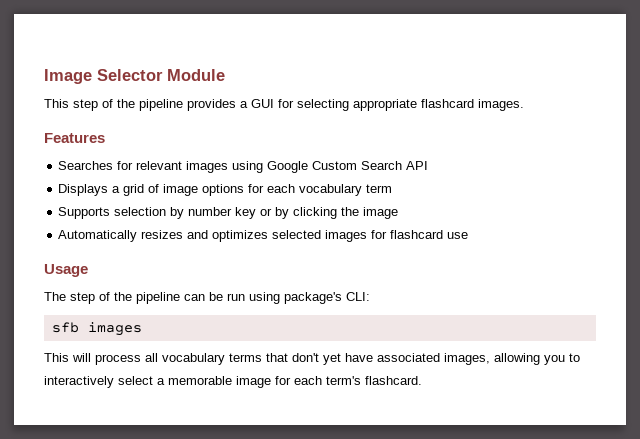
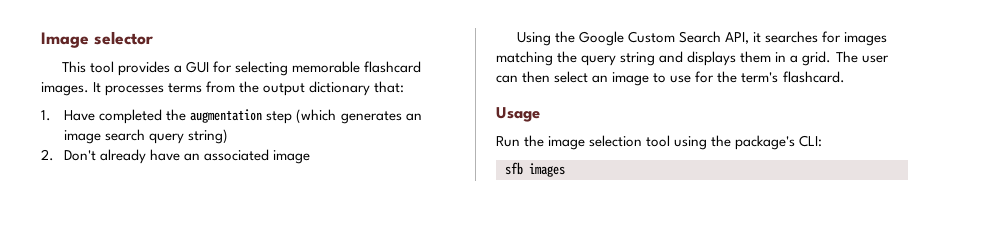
[97,69,225,81] [44,99,183,111] Selector Module // This step of the pipeline -> [94,31,153,45] [61,61,114,73] selector // This tool
[353,99,417,111] appropriate -> [292,61,361,73] memorable
[44,133,105,143] [58,161,429,173] [58,184,393,196] [58,207,399,219] [58,230,469,242] [44,264,88,277] [44,292,370,304] [51,322,142,336] [44,353,580,365] [44,376,422,388] // Features // Searches for relevant images using Google Custom Search API // Displays a grid of image options for each vocabulary term // Supports selection by number key or by clicking the image // Automatically resizes and optimizes selected images for flashcard use // Usage // The step of the pipeline can be run using package's CLI: // sfb images // This will process all vocabulary terms that don't yet have associated images, allowing you to interactively select a memorable image for each term's flashcard. -> [93,81,405,96] [41,109,422,124] [64,129,229,144] [41,149,311,164] [516,31,888,46] [496,51,889,66] [496,71,845,86] [496,107,540,122] [496,135,823,150] [505,162,565,177] It processes terms from the output dictionary that: // 1. Have completed the augmentation step (which generates an image search query string) // 2. Don't already have an associated image // Using the Google Custom Search API, it searches for images matching the query string and displays them in a grid. The user can then select an image to use for the term's flashcard. // Usage // Run the image selection tool using the package's CLI: // sfb images

